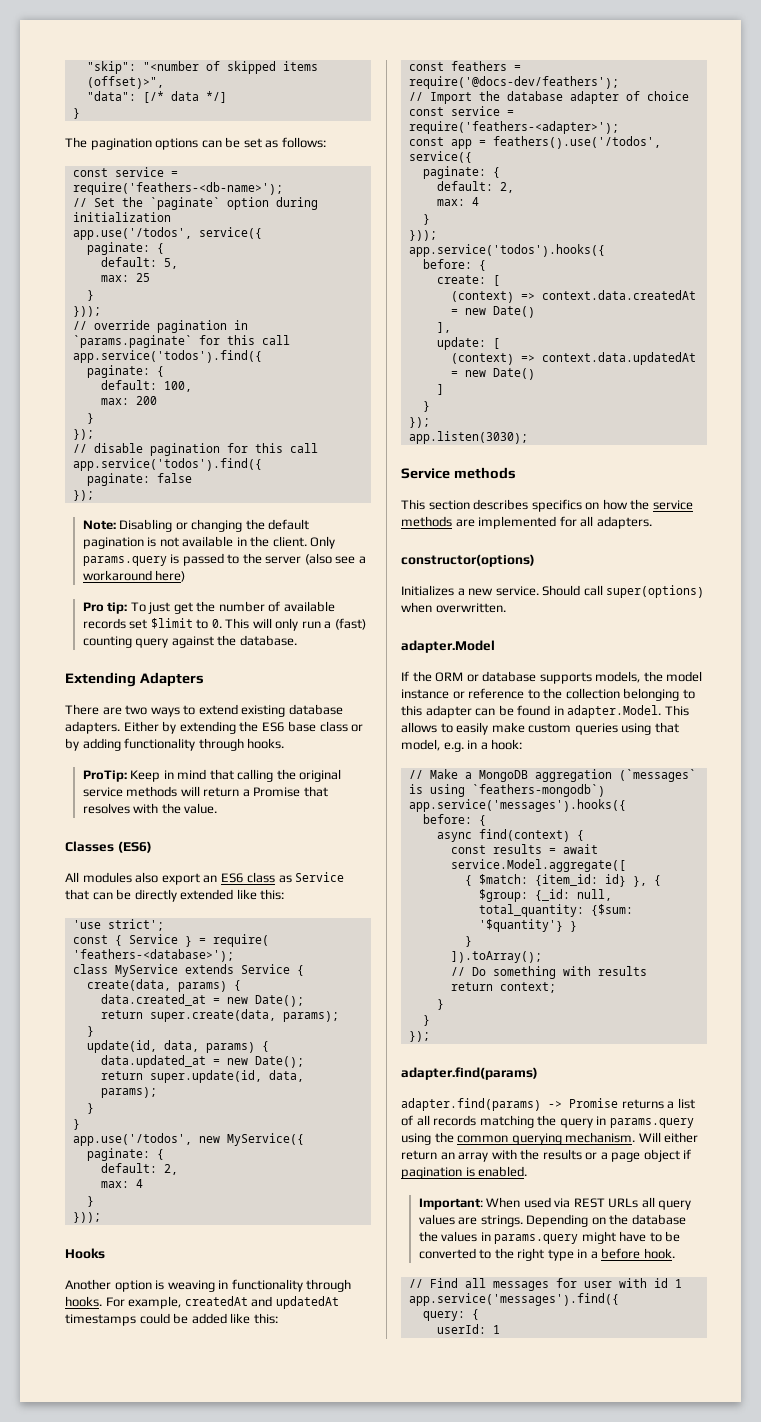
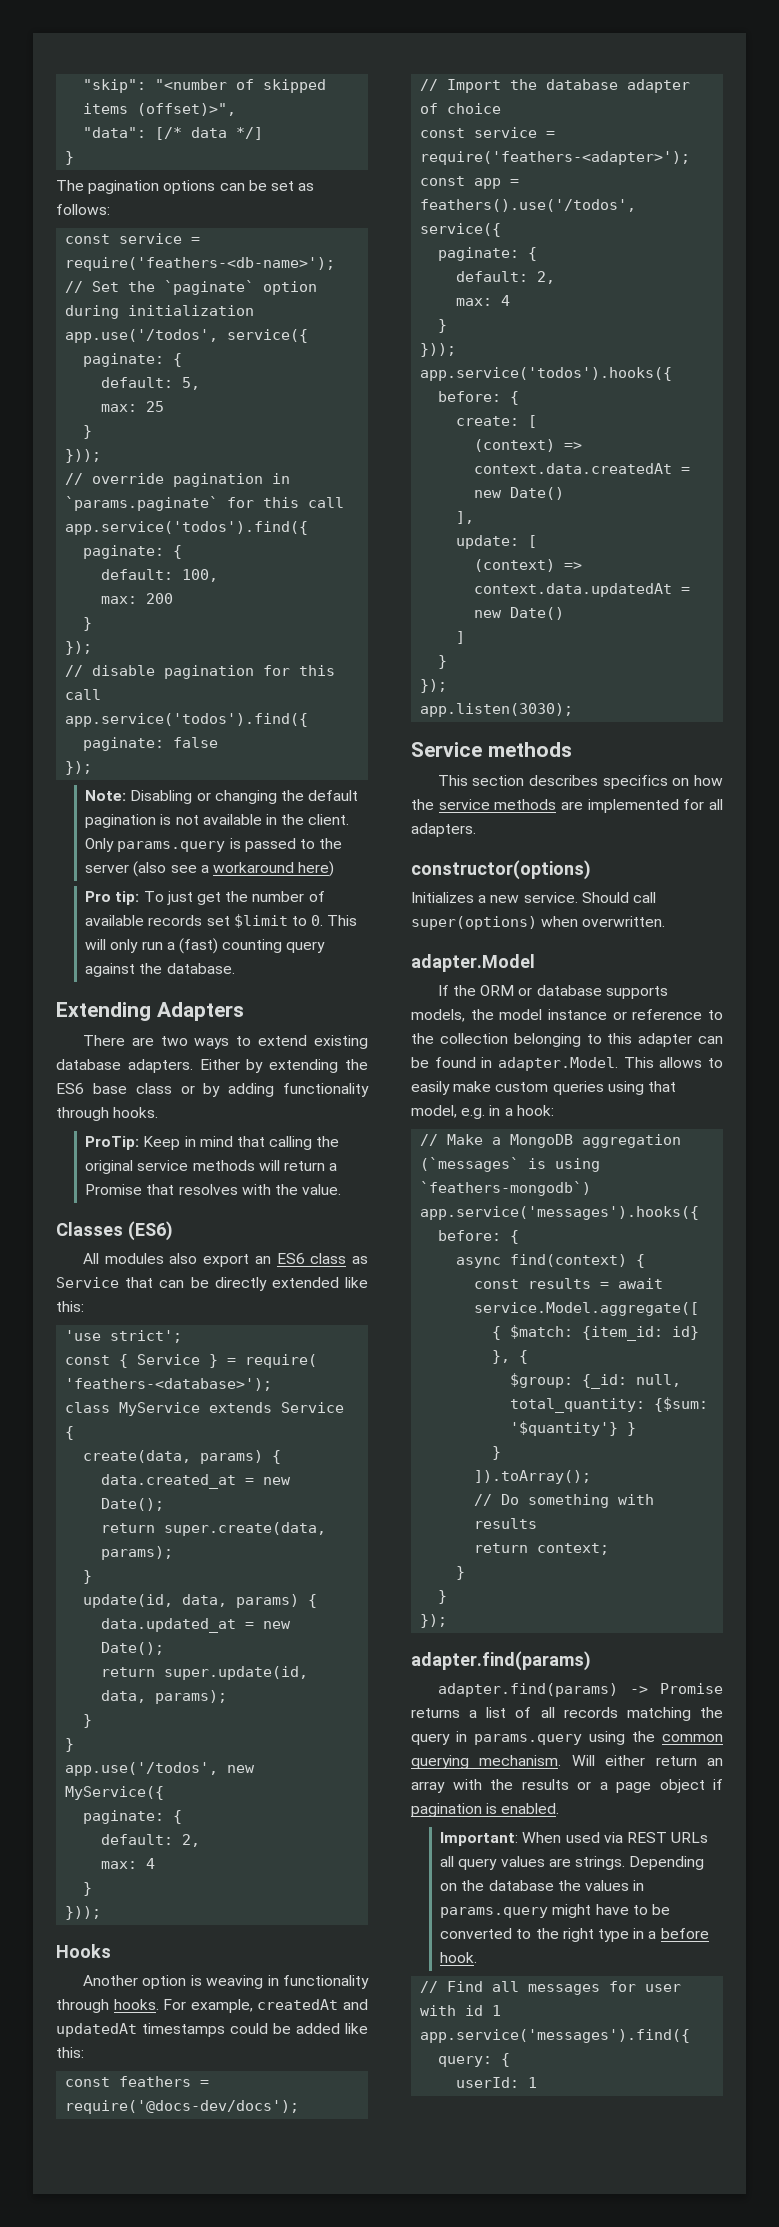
[408,76,619,89] require('@docs-dev/feathers'); -> [65,2100,300,2114] require('@docs-dev/docs');

